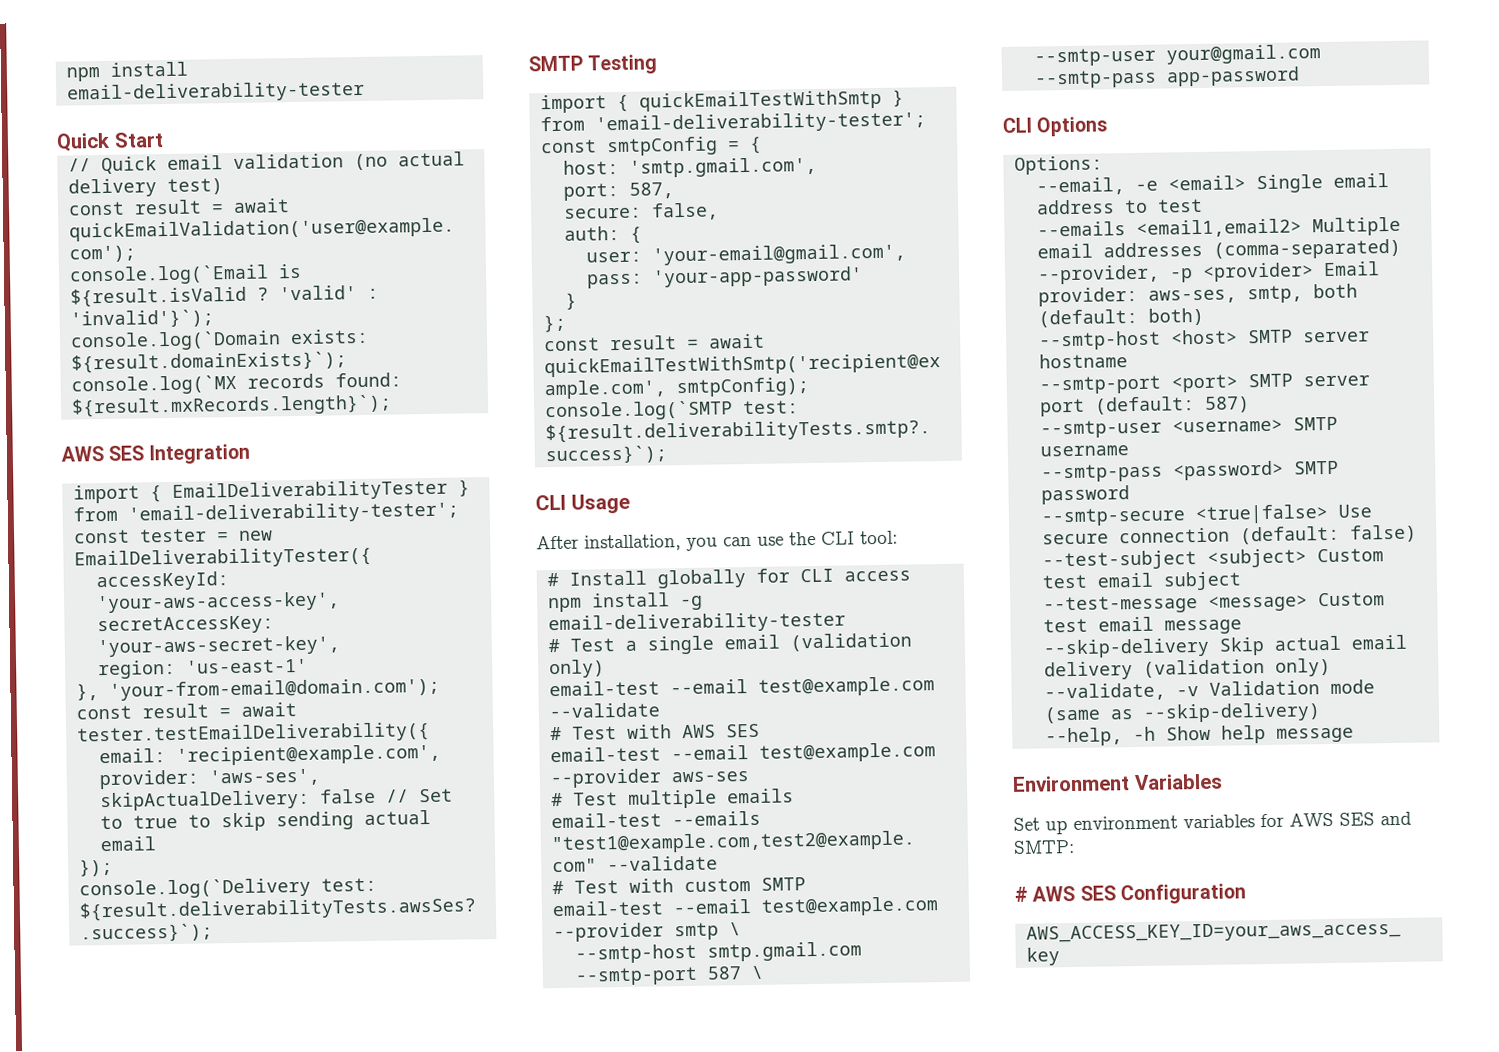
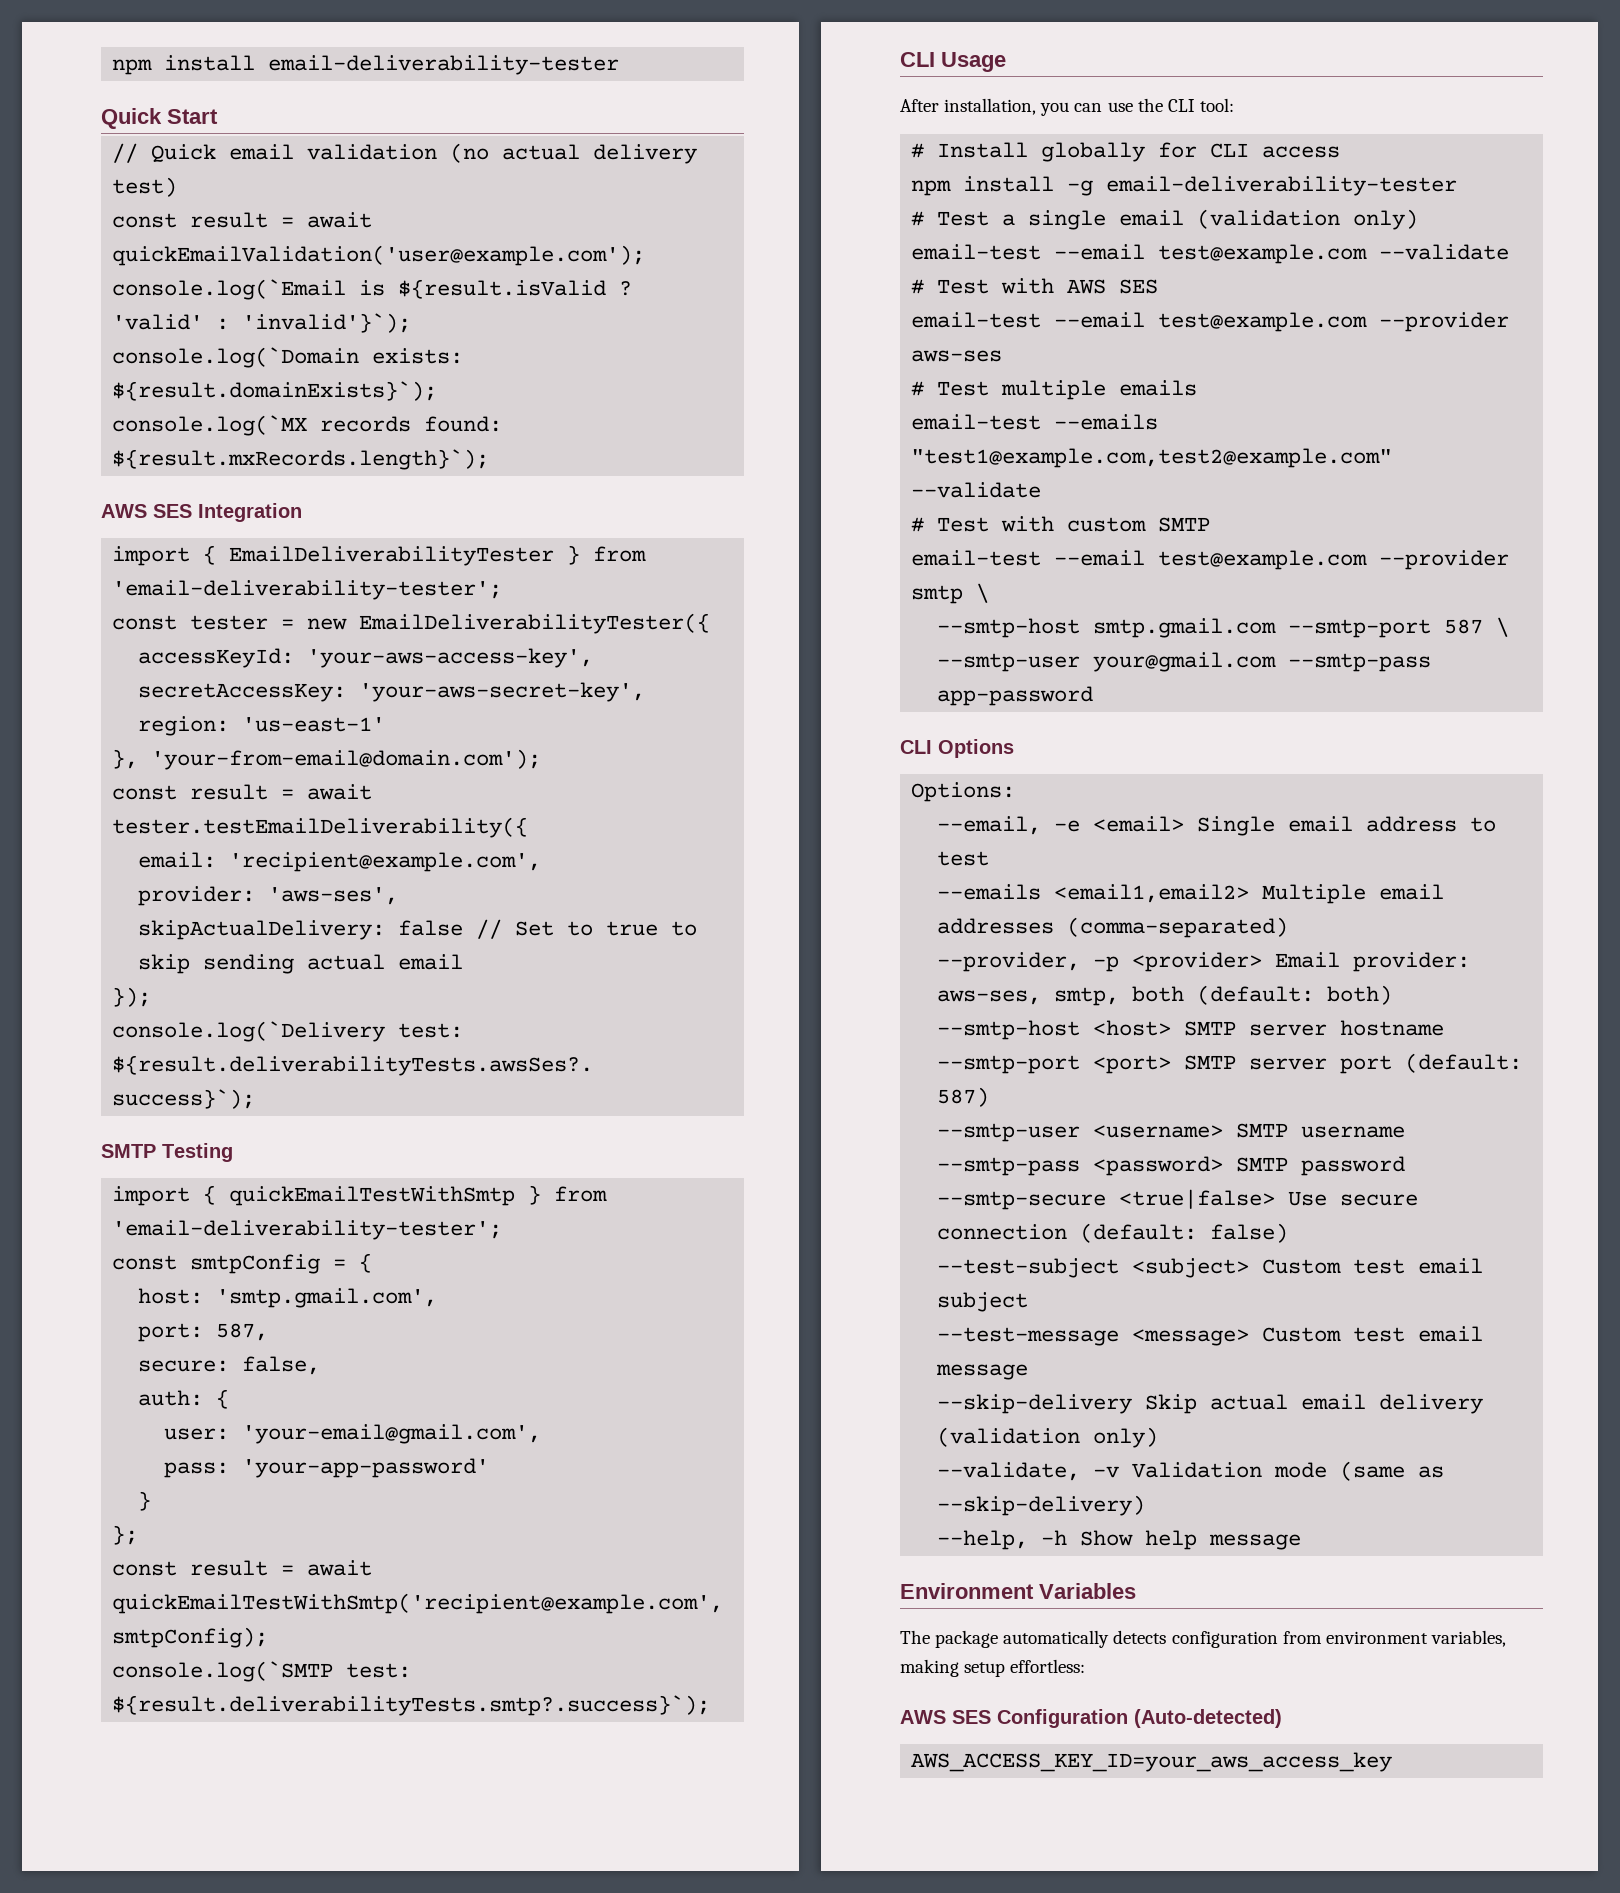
[1013,811,1412,835] [1013,839,1075,854] [1014,886,1028,902] Set up environment variables for AWS SES and SMTP: // # -> [900,1630,1506,1648] [900,1659,1086,1677] The package automatically detects configuration from environment variables, making setup effortless: //
(1246, 894) none -> [1134,1709,1282,1728] (Auto-detected)

